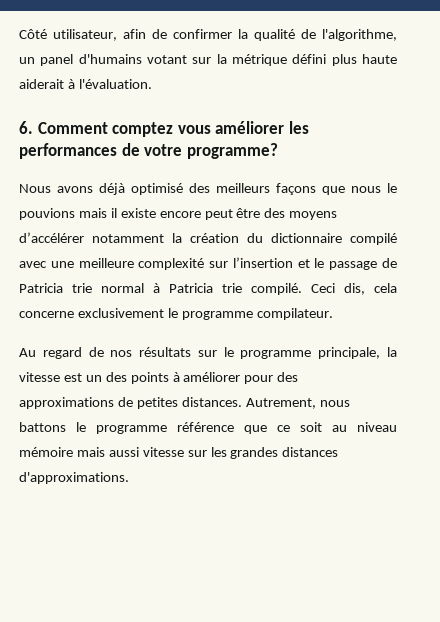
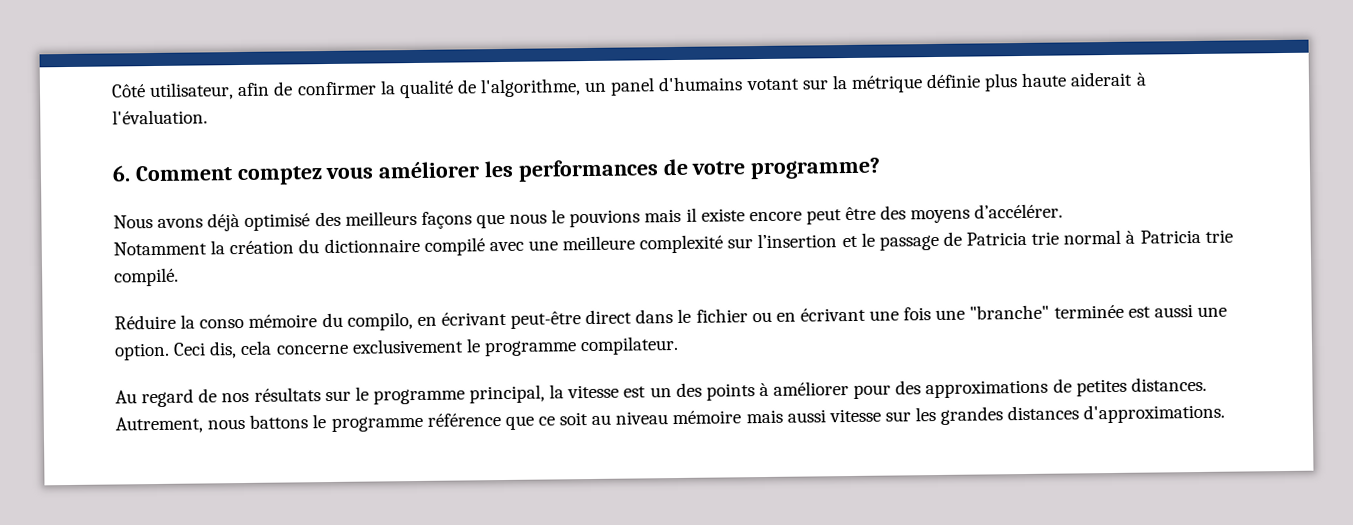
[292,54,327,64] défini -> [926,73,982,89] définie
[19,232,164,243] d’accélérer notamment -> [974,203,1064,219] [113,241,207,256] d’accélérer. // Notamment
(302, 289) none -> [114,304,1227,331] [114,342,170,361] // Réduire la conso mémoire du compilo, en écrivant peut-être direct dans le fichier ou en écrivant une fois une "branche" terminée est aussi une option.
[318,347,381,359] principale, -> [469,384,546,404] principal,

